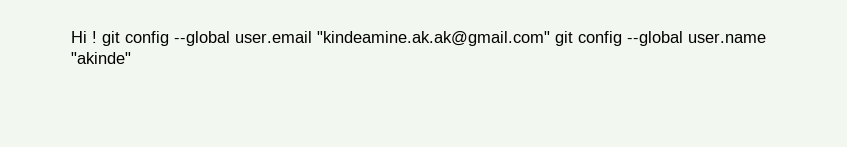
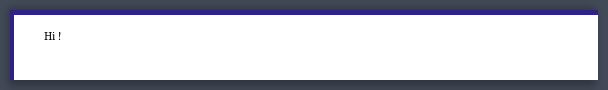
[102,31,766,46] [71,52,131,64] git config --global user.email "kindeamine.ak.ak@gmail.com" git config --global user.name "akinde" -> (62, 36) none

